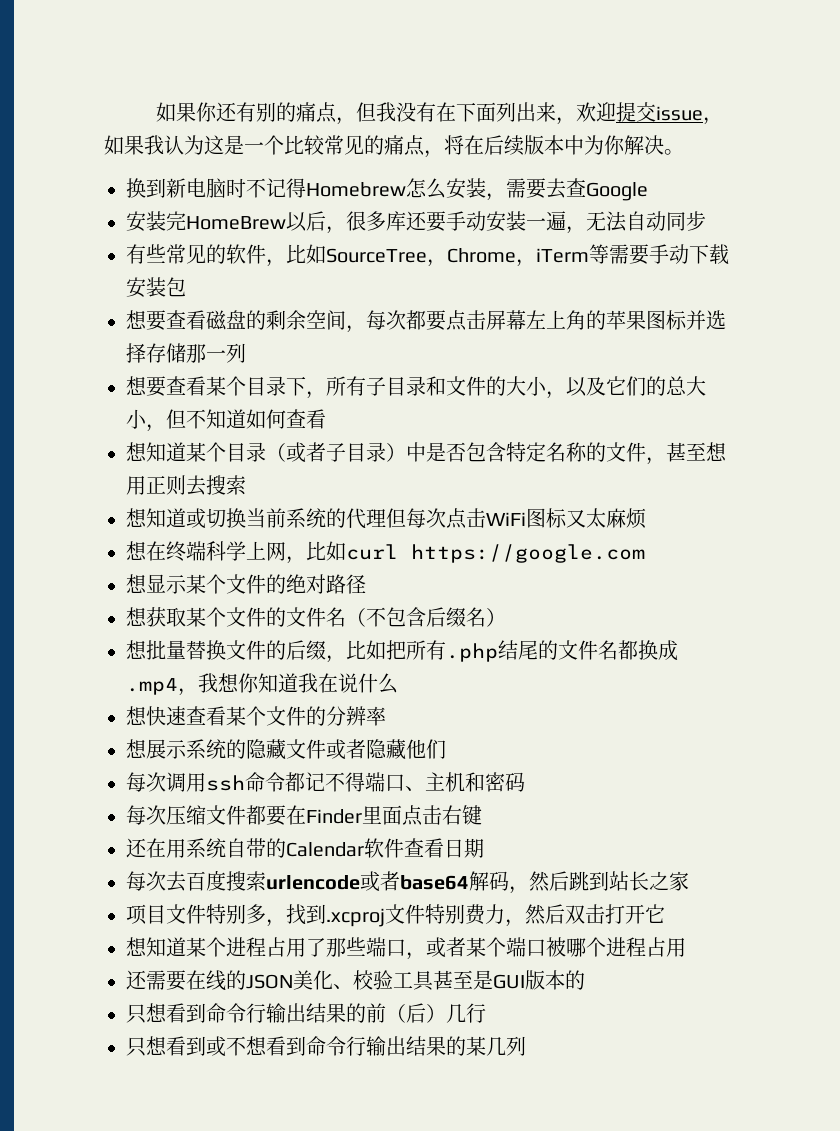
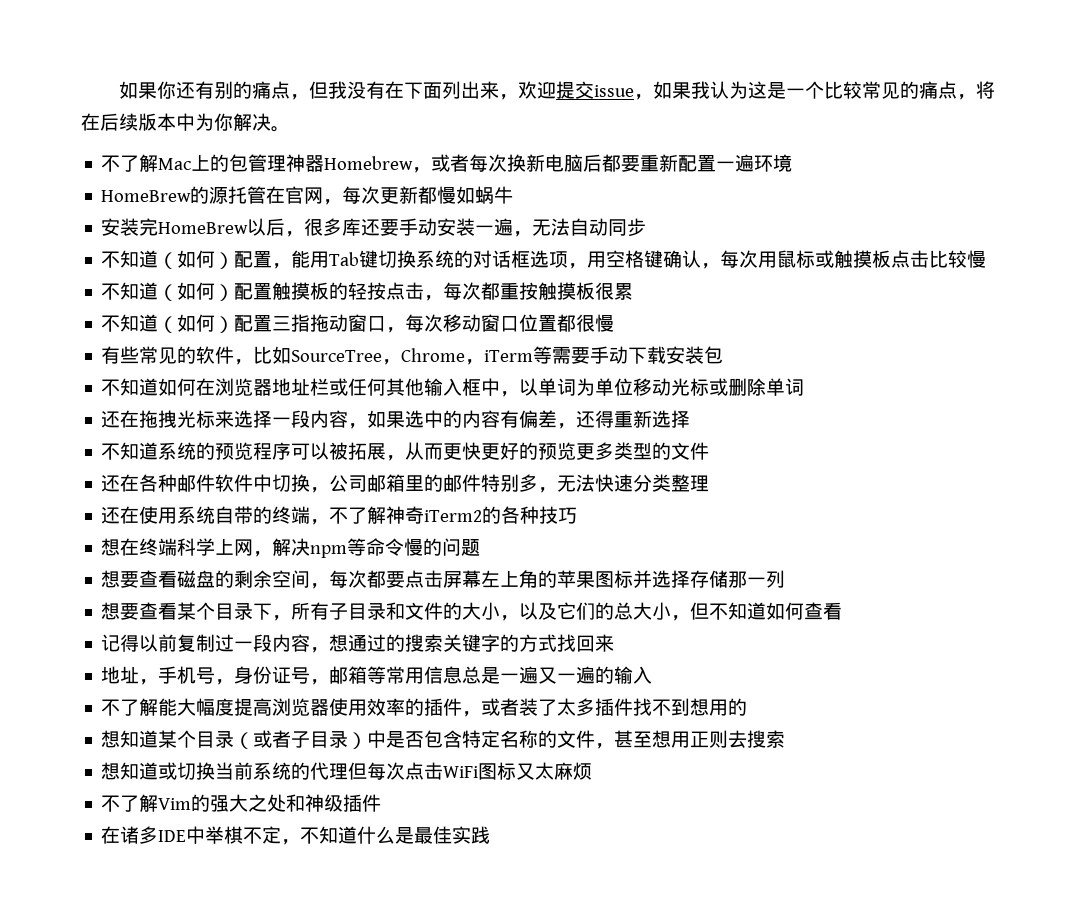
[126,178,648,201] 换到新电脑时不记得Homebrew怎么安装，需要去查Google -> [101,154,793,173] [101,186,514,205] 不了解Mac上的包管理神器Homebrew，或者每次换新电脑后都要重新配置一遍环境 // HomeBrew的源托管在官网，每次更新都慢如蜗牛
(706, 221) none -> [101,250,987,269] [101,282,634,301] [101,314,615,333] // 不知道（如何）配置，能用Tab键切换系统的对话框选项，用空格键确认，每次用鼠标或触摸板点击比较慢 // 不知道（如何）配置触摸板的轻按点击，每次都重按触摸板很累 // 不知道（如何）配置三指拖动窗口，每次移动窗口位置都很慢
(186, 287) none -> [101,378,805,397] [101,410,691,429] [101,442,710,461] [101,474,710,493] [101,506,578,525] [101,538,481,558] // 不知道如何在浏览器地址栏或任何其他输入框中，以单词为单位移动光标或删除单词 // 还在拖拽光标来选择一段内容，如果选中的内容有偏差，还得重新选择 // 不知道系统的预览程序可以被拓展，从而更快更好的预览更多类型的文件 // 还在各种邮件软件中切换，公司邮箱里的邮件特别多，无法快速分类整理 // 还在使用系统自带的终端，不了解神奇iTerm2的各种技巧 // 想在终端科学上网，解决npm等命令慢的问题
(326, 419) none -> [101,634,615,653] [101,666,653,685] [101,698,748,717] // 记得以前复制过一段内容，想通过的搜索关键字的方式找回来 // 地址，手机号，身份证号，邮箱等常用信息总是一遍又一遍的输入 // 不了解能大幅度提高浏览器使用效率的插件，或者装了太多插件找不到想用的
[126,541,645,564] [126,574,366,594] [126,607,506,627] [126,640,678,663] [126,673,398,696] [126,706,386,726] [126,739,446,760] [126,772,525,792] [126,805,482,826] [126,838,484,858] [126,870,689,894] [126,904,665,927] [126,937,686,960] [126,970,585,991] [126,1003,486,1024] [126,1036,526,1057] 想在终端科学上网，比如curl https://google.com // 想显示某个文件的绝对路径 // 想获取某个文件的文件名（不包含后缀名） // 想批量替换文件的后缀，比如把所有.php结尾的文件名都换成.mp4，我想你知道我在说什么 // 想快速查看某个文件的分辨率 // 想展示系统的隐藏文件或者隐藏他们 // 每次调用ssh命令都记不得端口、主机和密码 // 每次压缩文件都要在Finder里面点击右键 // 还在用系统自带的Calendar软件查看日期 // 每次去百度搜索urlencode或者base64解码，然后跳到站长之家 // 项目文件特别多，找到.xcproj文件特别费力，然后双击打开它 // 想知道某个进程占用了那些端口，或者某个端口被哪个进程占用 // 还需要在线的JSON美化、校验工具甚至是GUI版本的 // 只想看到命令行输出结果的前（后）几行 // 只想看到或不想看到命令行输出结果的某几列 -> [101,794,382,812] [101,826,491,845] 不了解Vim的强大之处和神级插件 // 在诸多IDE中举棋不定，不知道什么是最佳实践

